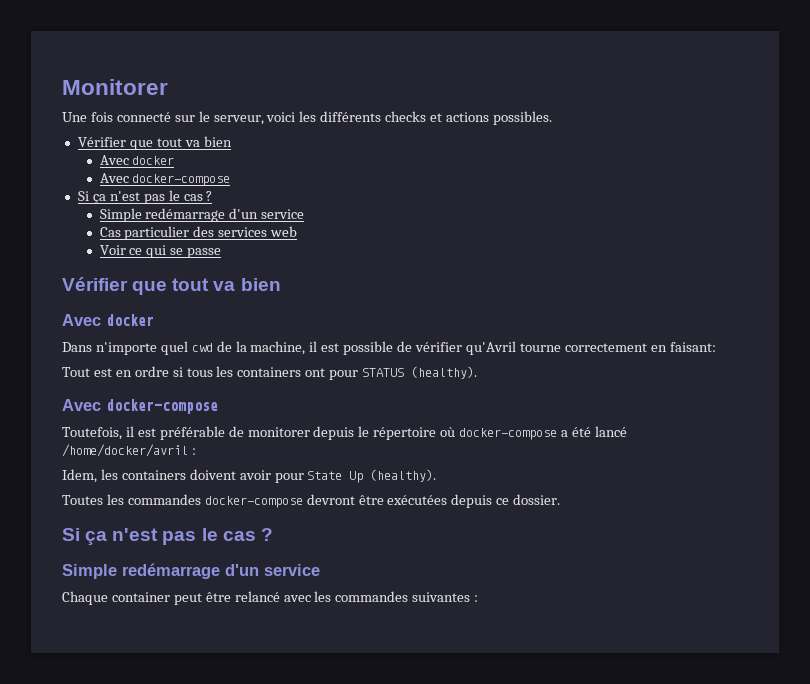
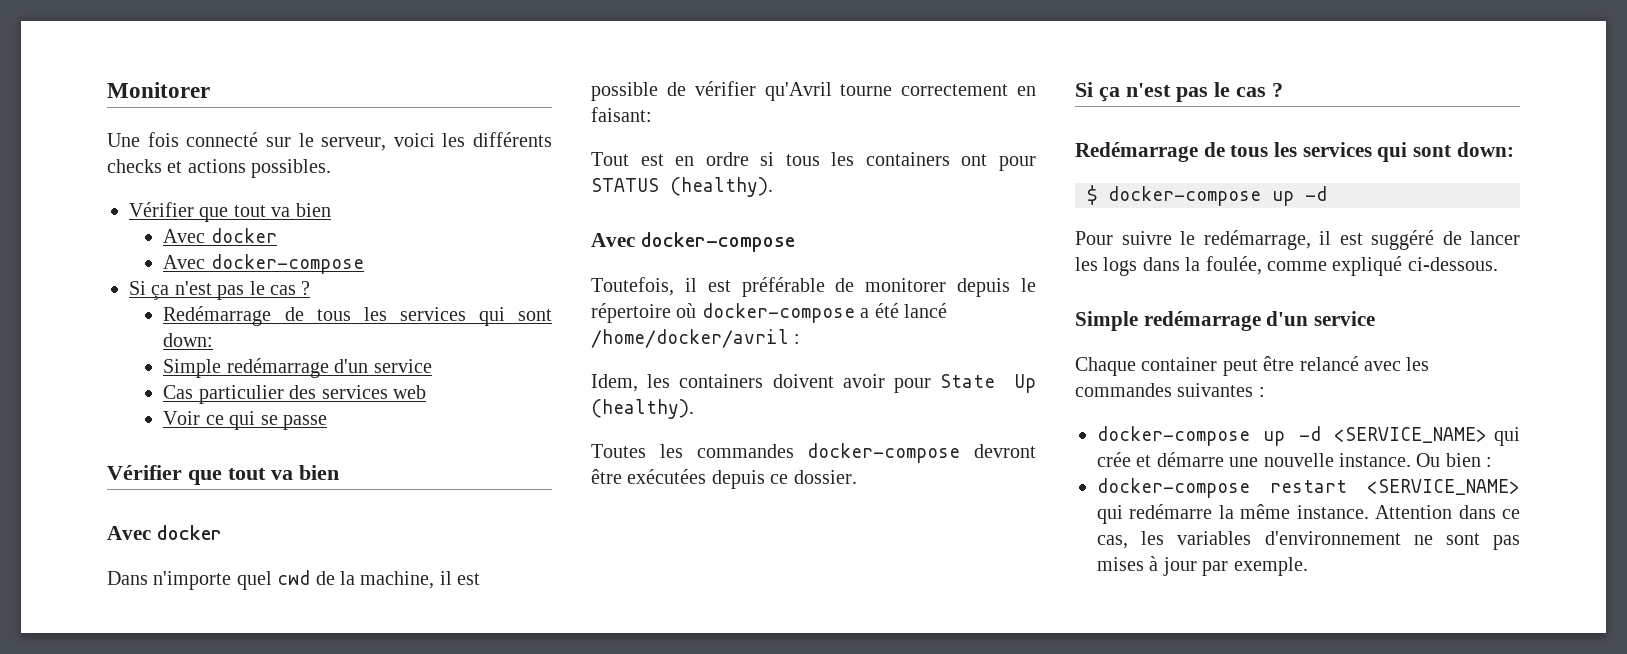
(213, 196) none -> [163,306,552,326] [163,333,214,347] // Redémarrage de tous les services qui sont down:
(273, 534) none -> [1075,142,1514,162] [1087,185,1327,206] [1075,230,1520,250] [1075,256,1498,276] // Redémarrage de tous les services qui sont down: // $ docker-compose up -d // Pour suivre le redémarrage, il est suggéré de lancer les logs dans la foulée, comme expliqué ci-dessous.
(479, 598) none -> [1097,426,1520,446] [1097,452,1493,467] [1097,478,1520,498] [1097,504,1520,524] [1097,531,1520,550] [1097,556,1308,576] // docker-compose up -d <SERVICE_NAME> qui crée et démarre une nouvelle instance. Ou bien : // docker-compose restart <SERVICE_NAME> qui redémarre la même instance. Attention dans ce cas, les variables d'environnement ne sont pas mises à jour par exemple.

